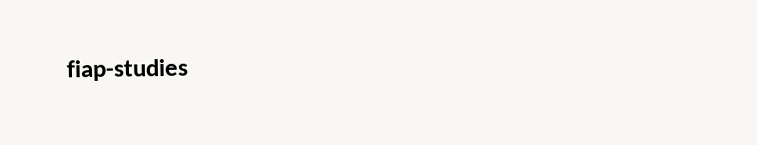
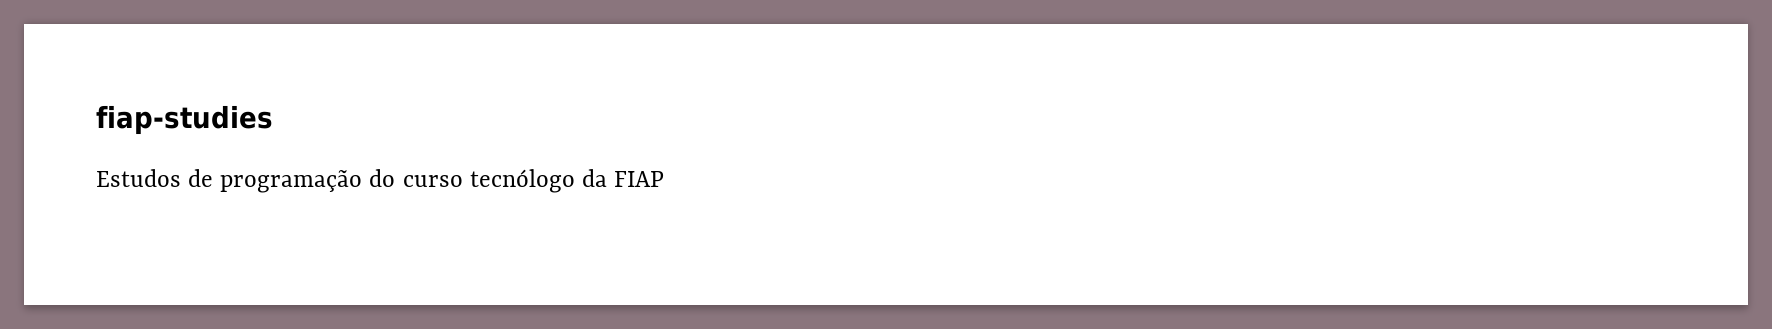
(189, 70) none -> [96,169,665,193] // Estudos de programação do curso tecnólogo da FIAP

